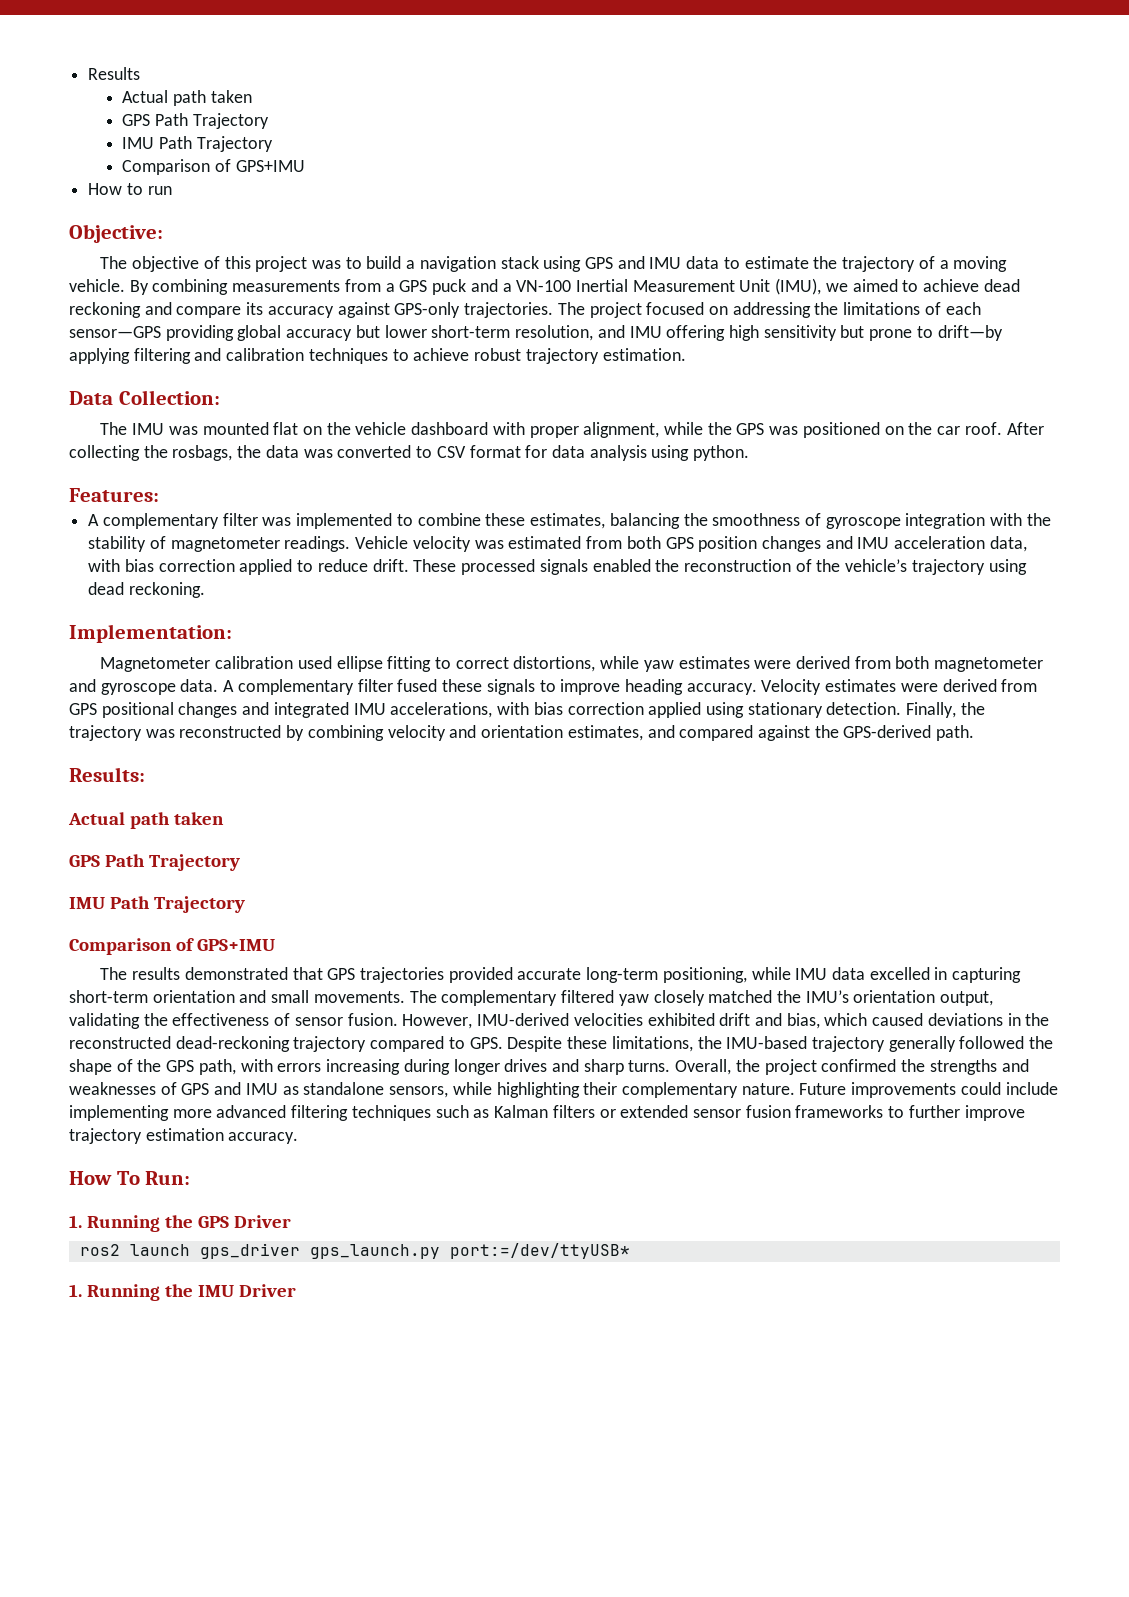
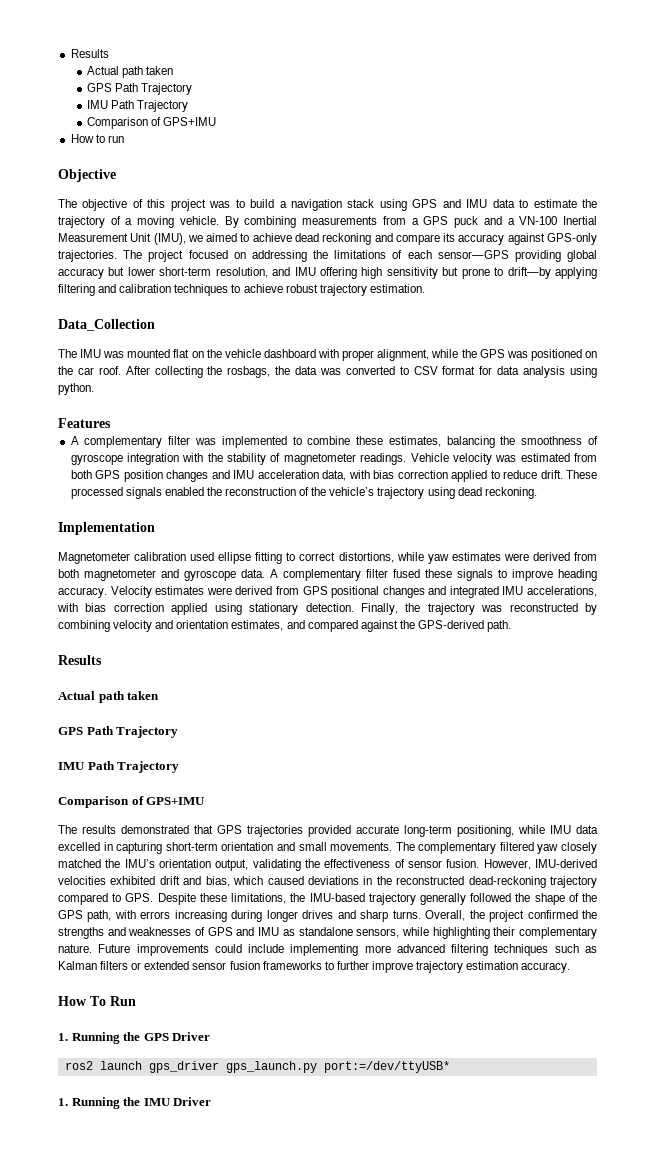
[69,224,163,243] Objective: -> [58,169,116,182] Objective
[69,390,220,405] Data Collection: -> [58,319,155,331] Data_Collection
[69,488,159,502] Features: -> [58,418,111,428] Features
[69,624,232,643] Implementation: -> [58,522,155,535] Implementation
[69,767,145,782] Results: -> [58,655,102,665] Results
[145,1171,191,1185] Run: -> [110,996,136,1006] Run

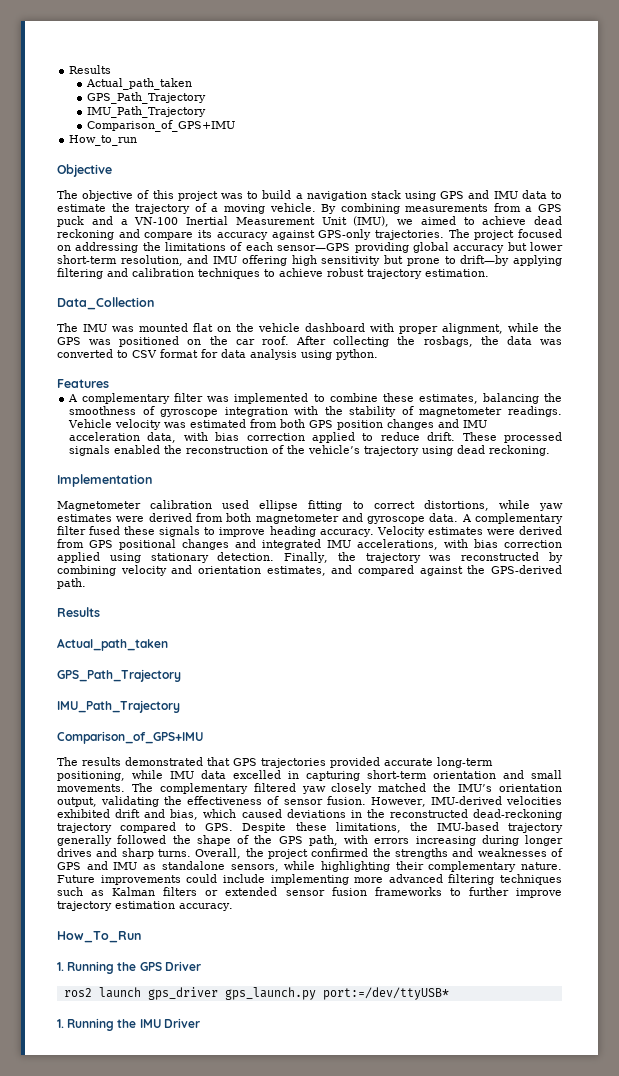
[70,49,109,58] [86,66,174,78] [86,83,193,95] [86,100,189,112] [86,117,217,129] [70,134,124,143] Results // Actual path taken // GPS Path Trajectory // IMU Path Trajectory // Comparison of GPS+IMU // How to run -> [69,65,112,74] [86,78,193,90] [87,92,207,104] [87,106,207,118] [87,120,236,132] [69,135,138,146] Results // Actual_path_taken // GPS_Path_Trajectory // IMU_Path_Trajectory // Comparison_of_GPS+IMU // How_to_run
[58,691,160,703] [58,726,179,738] [58,761,180,773] [58,796,206,808] Actual path taken // GPS Path Trajectory // IMU Path Trajectory // Comparison of GPS+IMU -> [57,638,168,651] [57,669,181,682] [57,700,180,713] [57,731,203,744] Actual_path_taken // GPS_Path_Trajectory // IMU_Path_Trajectory // Comparison_of_GPS+IMU
[58,996,136,1006] How To Run -> [57,931,141,943] How_To_Run

